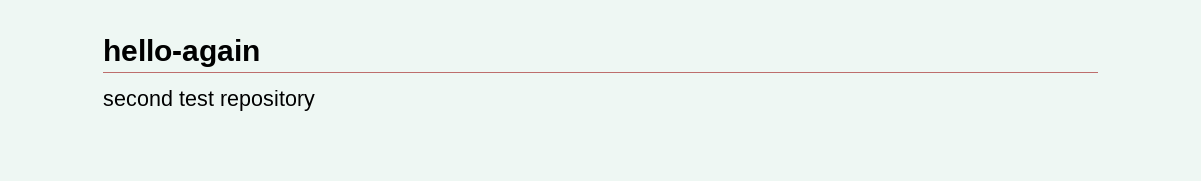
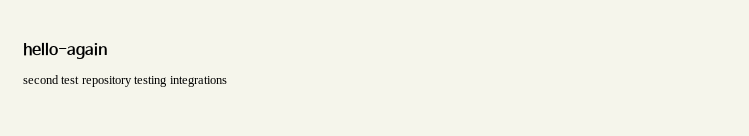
(315, 100) none -> [134,76,227,87] testing integrations

